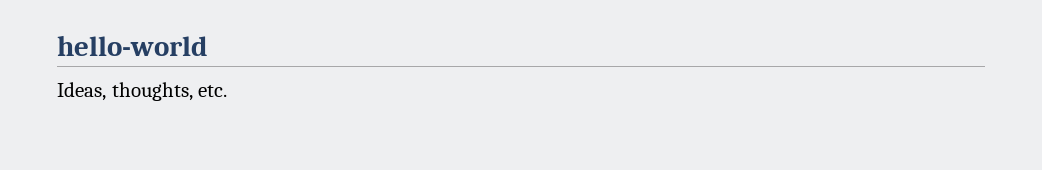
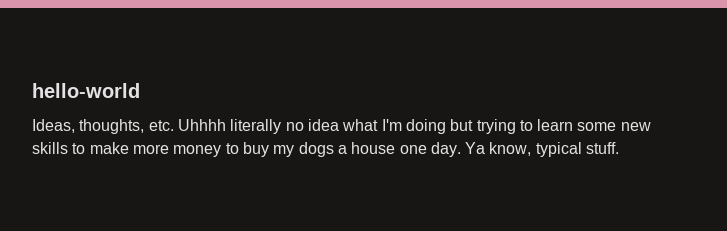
(228, 91) none -> [177,119,651,134] [32,142,620,157] Uhhhh literally no idea what I'm doing but trying to learn some new skills to make more money to buy my dogs a house one day. Ya know, typical stuff.

